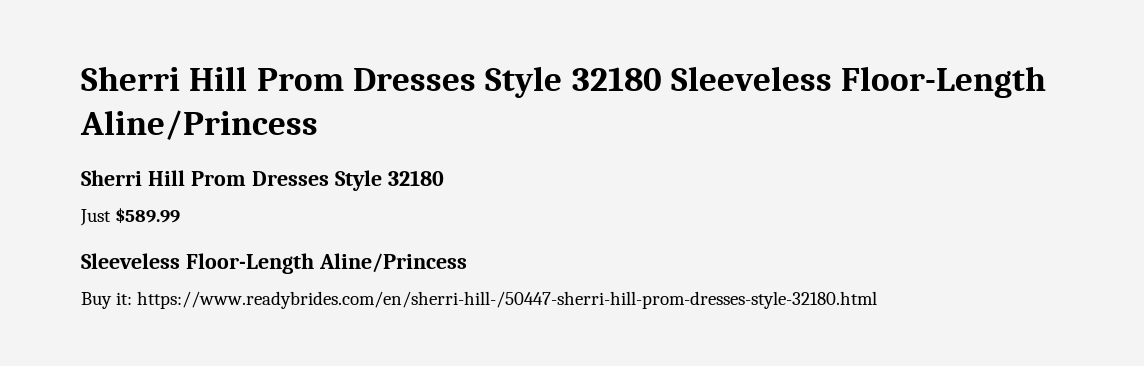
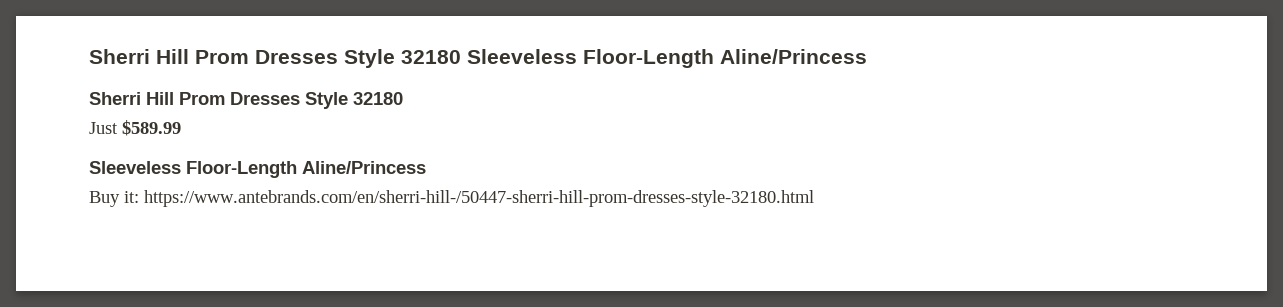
[137,291,878,309] https://www.readybrides.com/en/sherri-hill-/50447-sherri-hill-prom-dresses-style-32180.html -> [144,190,814,207] https://www.antebrands.com/en/sherri-hill-/50447-sherri-hill-prom-dresses-style-32180.html

